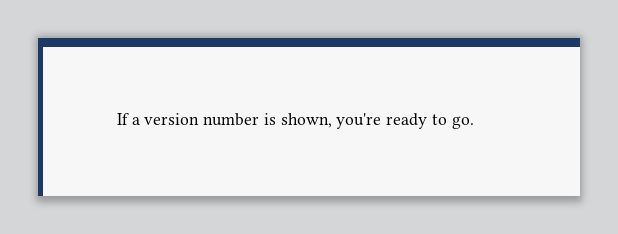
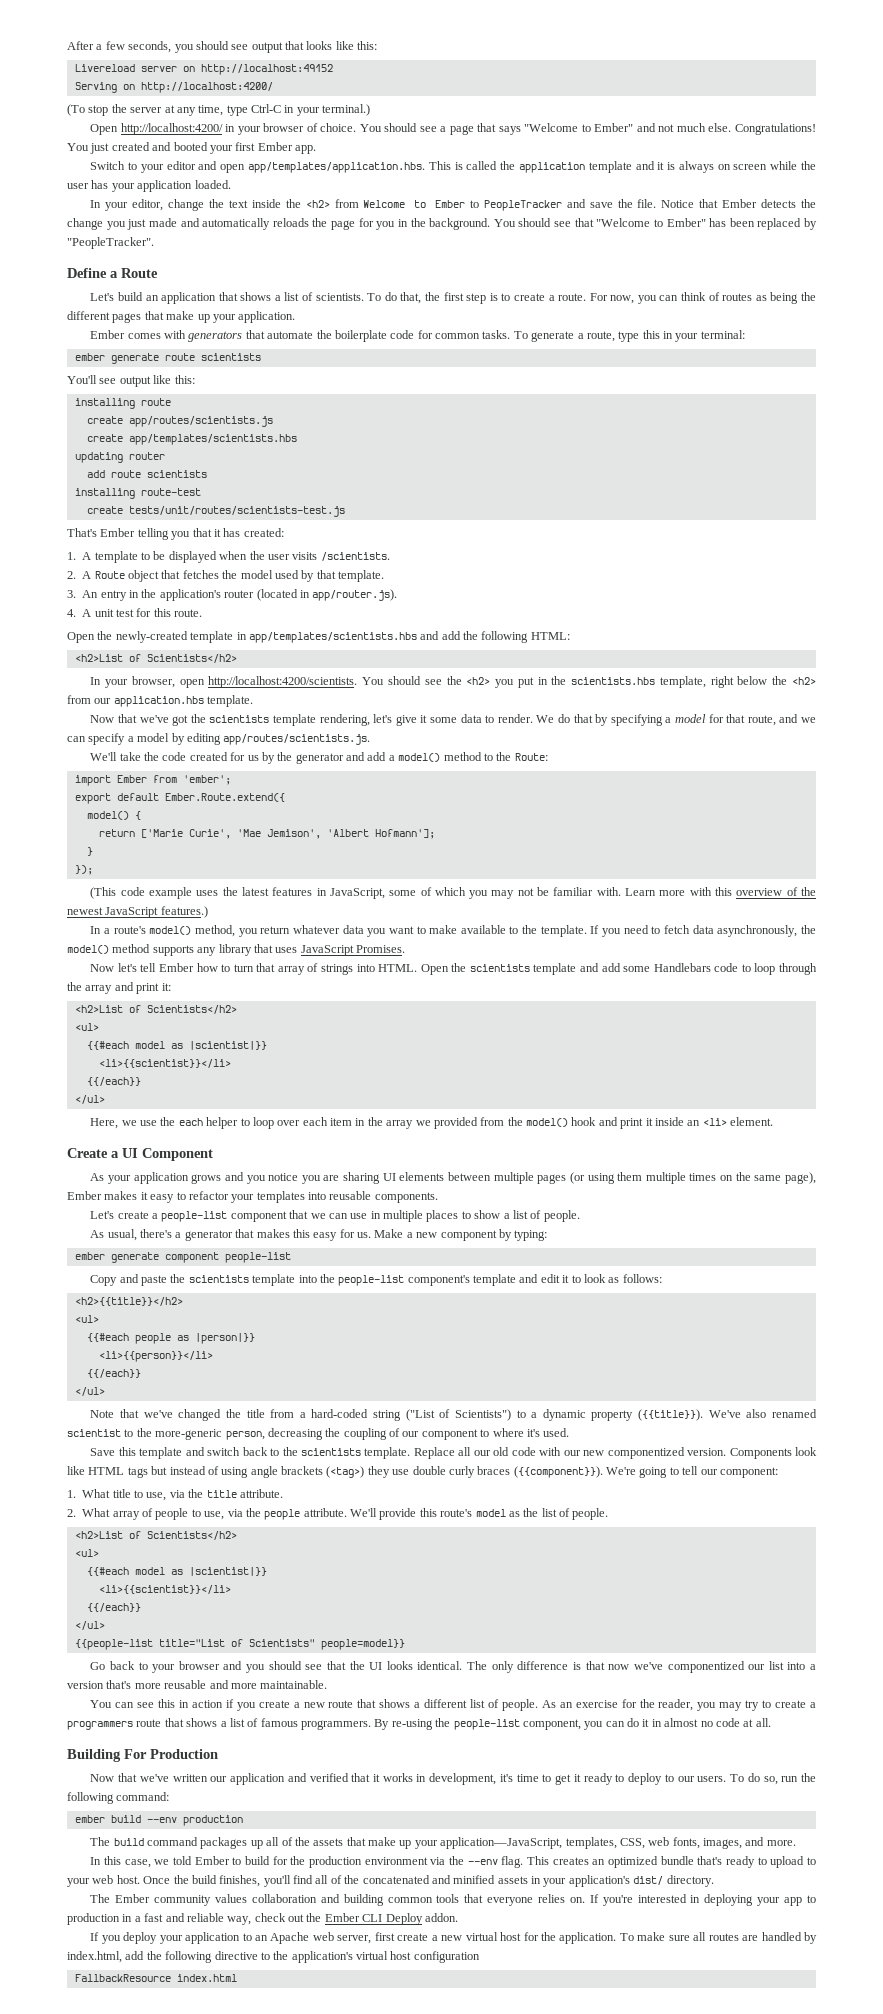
[117,113,474,129] If a version number is shown, you're ready to go. -> [67,41,378,53] [74,64,333,75] [74,82,273,93] [67,104,371,116] [90,123,817,135] [67,142,316,154] [90,161,817,173] [67,180,231,192] [90,199,816,211] [67,218,817,230] [67,237,154,249] [67,268,158,278] [90,292,816,304] [67,311,296,323] [90,330,745,342] [74,353,261,364] [67,375,195,387] [74,398,171,409] [86,416,273,427] [86,434,297,445] [74,452,165,463] [86,470,207,478] [74,488,201,499] [86,506,345,517] [67,528,284,540] [67,551,390,563] [67,570,384,582] [67,589,398,601] [67,608,203,617] [67,631,570,643] [74,654,237,663] [90,676,816,688] [67,695,254,707] [90,714,817,726] [67,733,371,745] [90,752,548,764] [74,775,231,786] [74,793,285,804] [86,811,141,820] [98,829,435,839] [86,847,93,856] [74,865,93,875] [90,887,816,899] [67,906,208,918] [90,925,816,937] [67,944,405,956] [90,963,817,975] [67,982,171,994] [74,1005,237,1014] [74,1023,99,1031] [86,1041,267,1050] [98,1059,231,1068] [86,1077,141,1086] [74,1095,105,1104] [90,1117,774,1129] [67,1148,213,1161] [90,1172,817,1184] [67,1191,438,1203] [90,1210,580,1222] [90,1229,548,1241] [74,1252,291,1263] [90,1274,662,1286] [74,1297,183,1306] [74,1315,99,1323] [86,1333,255,1344] [98,1351,213,1362] [86,1369,141,1378] [74,1387,105,1396] [90,1409,817,1421] [67,1428,570,1440] [90,1447,818,1459] [67,1466,778,1478] [67,1489,283,1501] [67,1508,609,1520] [74,1531,237,1540] [74,1549,99,1557] [86,1567,267,1576] [98,1585,231,1594] [86,1603,141,1612] [74,1621,105,1630] [74,1639,405,1650] [90,1661,817,1673] [67,1680,328,1689] [90,1699,817,1711] [67,1718,771,1730] [67,1749,218,1762] [90,1773,817,1785] [67,1792,170,1804] [74,1815,243,1826] [90,1837,796,1849] [90,1856,816,1868] [67,1875,714,1887] [90,1894,816,1906] [67,1913,458,1925] [90,1932,818,1944] [67,1951,480,1963] [74,1974,237,1982] After a few seconds, you should see output that looks like this: // Livereload server on http://localhost:49152 // Serving on http://localhost:4200/ // (To stop the server at any time, type Ctrl-C in your terminal.) // Open http://localhost:4200/ in your browser of choice. You should see a page that says "Welcome to Ember" and not much else. Congratulations! You just created and booted your first Ember app. // Switch to your editor and open app/templates/application.hbs. This is called the application template and it is always on screen while the user has your application loaded. // In your editor, change the text inside the <h2> from Welcome to Ember to PeopleTracker and save the file. Notice that Ember detects the change you just made and automatically reloads the page for you in the background. You should see that "Welcome to Ember" has been replaced by "PeopleTracker". // Define a Route // Let's build an application that shows a list of scientists. To do that, the first step is to create a route. For now, you can think of routes as being the different pages that make up your application. // Ember comes with generators that automate the boilerplate code for common tasks. To generate a route, type this in your terminal: // ember generate route scientists // You'll see output like this: // installing route // create app/routes/scientists.js // create app/templates/scientists.hbs // updating router // add route scientists // installing route-test // create tests/unit/routes/scientists-test.js // That's Ember telling you that it has created: // 1. A template to be displayed when the user visits /scientists. // 2. A Route object that fetches the model used by that template. // 3. An entry in the application's router (located in app/router.js). // 4. A unit test for this route. // Open the newly-created template in app/templates/scientists.hbs and add the following HTML: // <h2>List of Scientists</h2> // In your browser, open http://localhost:4200/scientists. You should see the <h2> you put in the scientists.hbs template, right below the <h2> from our application.hbs template. // Now that we've got the scientists template rendering, let's give it some data to render. We do that by specifying a model for that route, and we can specify a model by editing app/routes/scientists.js. // We'll take the code created for us by the generator and add a model() method to the Route: // import Ember from 'ember'; // export default Ember.Route.extend({ // model() { // return ['Marie Curie', 'Mae Jemison', 'Albert Hofmann']; // } // }); // (This code example uses the latest features in JavaScript, some of which you may not be familiar with. Learn more with this overview of the newest JavaScript features.) // In a route's model() method, you return whatever data you want to make available to the template. If you need to fetch data asynchronously, the model() method supports any library that uses JavaScript Promises. // Now let's tell Ember how to turn that array of strings into HTML. Open the scientists template and add some Handlebars code to loop through the array and print it: // <h2>List of Scientists</h2> // <ul> // {{#each model as |scientist|}} // <li>{{scientist}}</li> // {{/each}} // </ul> // Here, we use the each helper to loop over each item in the array we provided from the model() hook and print it inside an <li> element. // Create a UI Component // As your application grows and you notice you are sharing UI elements between multiple pages (or using them multiple times on the same page), Ember makes it easy to refactor your templates into reusable components. // Let's create a people-list component that we can use in multiple places to show a list of people. // As usual, there's a generator that makes this easy for us. Make a new component by typing: // ember generate component people-list // Copy and paste the scientists template into the people-list component's template and edit it to look as follows: // <h2>{{title}}</h2> // <ul> // {{#each people as |person|}} // <li>{{person}}</li> // {{/each}} // </ul> // Note that we've changed the title from a hard-coded string ("List of Scientists") to a dynamic property ({{title}}). We've also renamed scientist to the more-generic person, decreasing the coupling of our component to where it's used. // Save this template and switch back to the scientists template. Replace all our old code with our new componentized version. Components look like HTML tags but instead of using angle brackets (<tag>) they use double curly braces ({{component}}). We're going to tell our component: // 1. What title to use, via the title attribute. // 2. What array of people to use, via the people attribute. We'll provide this route's model as the list of people. // <h2>List of Scientists</h2> // <ul> // {{#each model as |scientist|}} // <li>{{scientist}}</li> // {{/each}} // </ul> // {{people-list title="List of Scientists" people=model}} // Go back to your browser and you should see that the UI looks identical. The only difference is that now we've componentized our list into a version that's more reusable and more maintainable. // You can see this in action if you create a new route that shows a different list of people. As an exercise for the reader, you may try to create a programmers route that shows a list of famous programmers. By re-using the people-list component, you can do it in almost no code at all. // Building For Production // Now that we've written our application and verified that it works in development, it's time to get it ready to deploy to our users. To do so, run the following command: // ember build --env production // The build command packages up all of the assets that make up your application—JavaScript, templates, CSS, web fonts, images, and more. // In this case, we told Ember to build for the production environment via the --env flag. This creates an optimized bundle that's ready to upload to your web host. Once the build finishes, you'll find all of the concatenated and minified assets in your application's dist/ directory. // The Ember community values collaboration and building common tools that everyone relies on. If you're interested in deploying your app to production in a fast and reliable way, check out the Ember CLI Deploy addon. // If you deploy your application to an Apache web server, first create a new virtual host for the application. To make sure all routes are handled by index.html, add the following directive to the application's virtual host configuration // FallbackResource index.html

